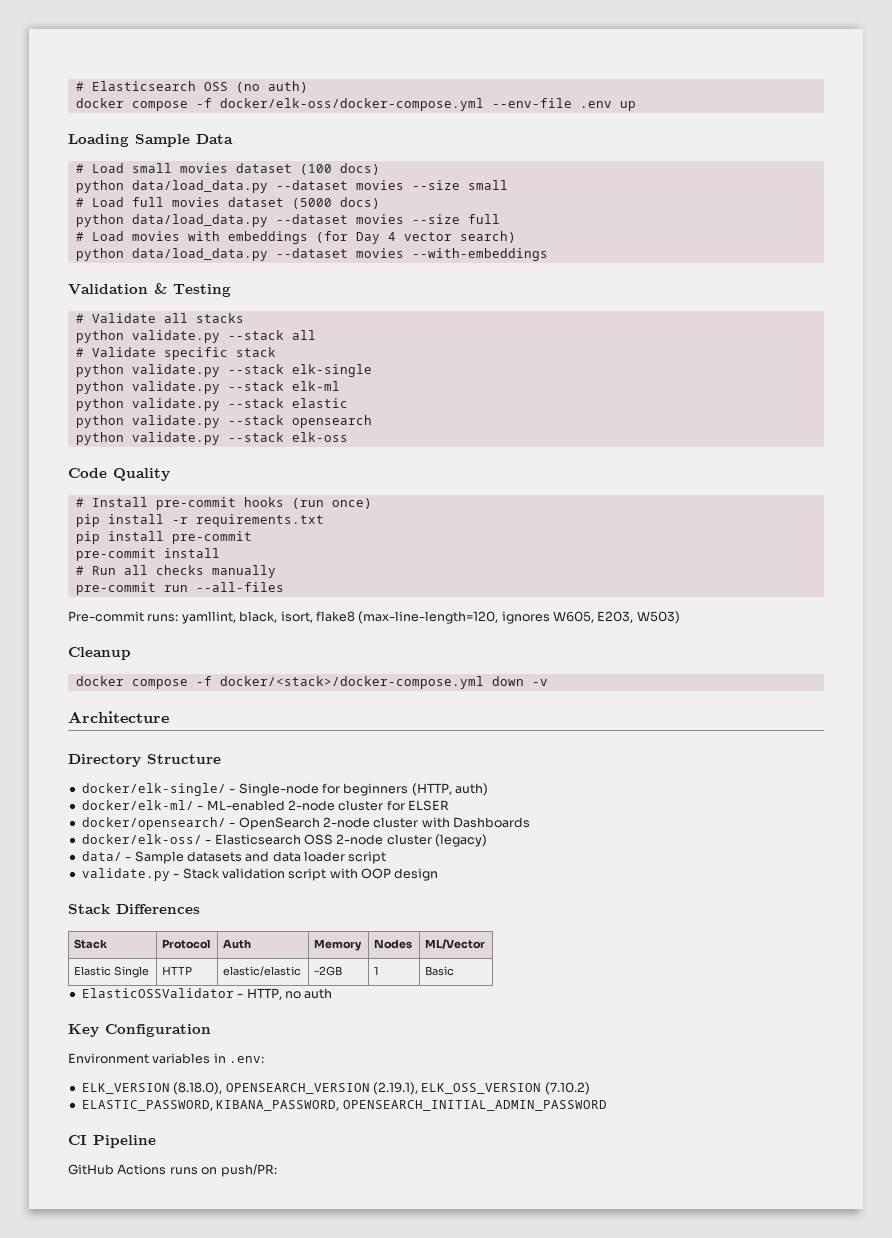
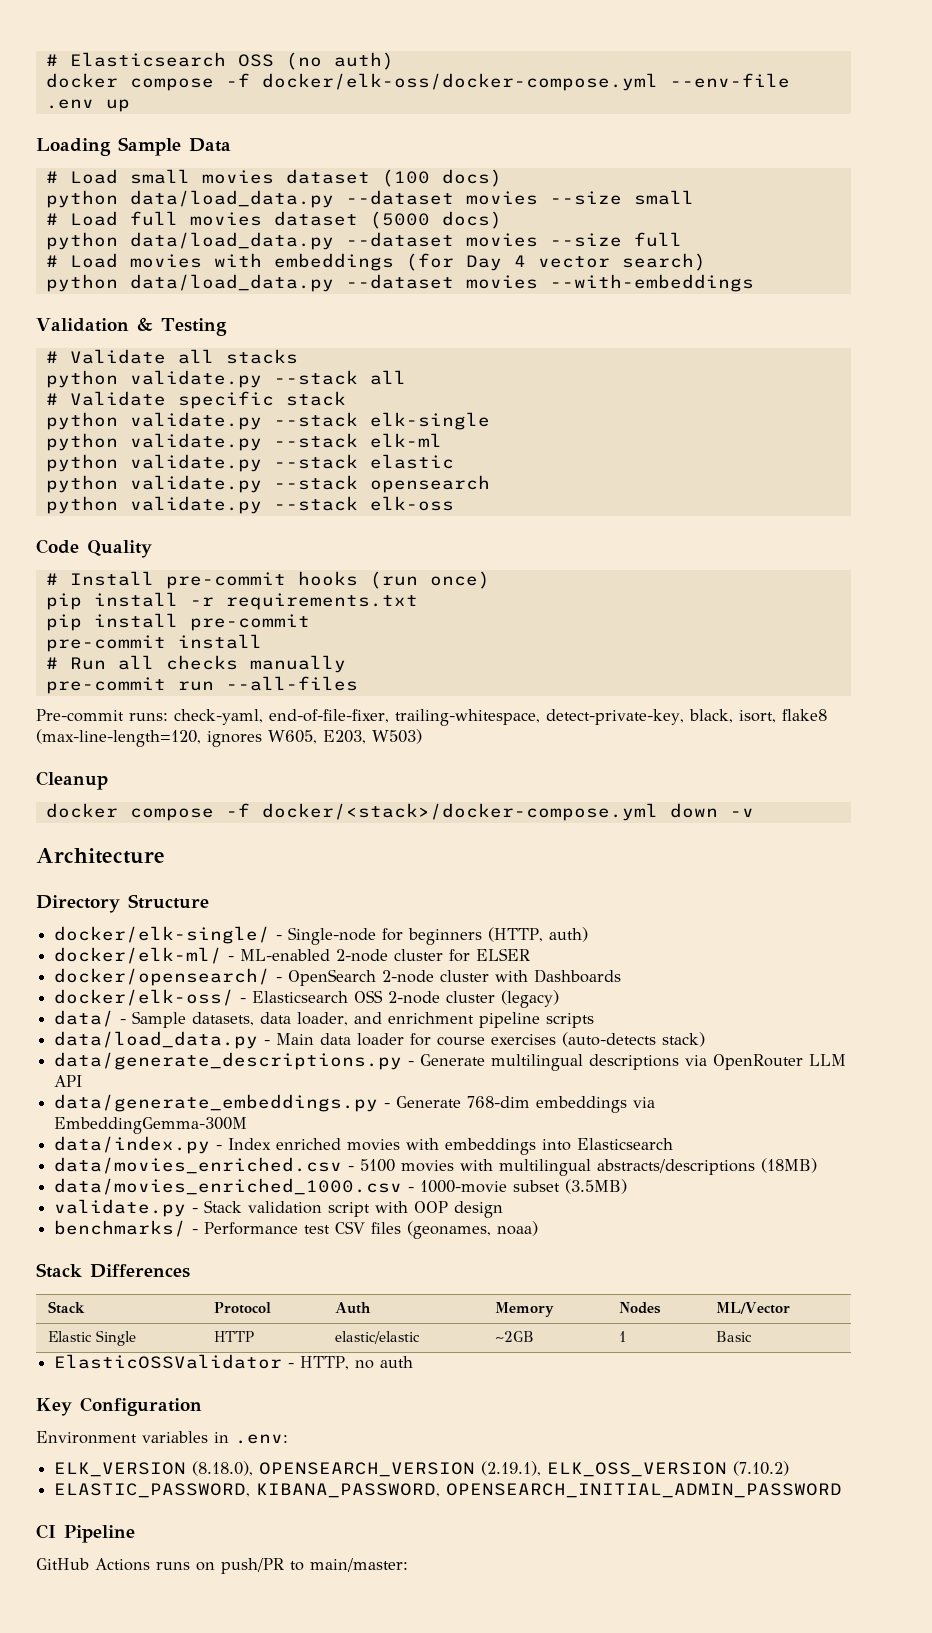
[181,611,236,624] yamllint, -> [174,709,684,726] check-yaml, end-of-file-fixer, trailing-whitespace, detect-private-key,
[186,851,387,864] datasets and data loader script -> [192,1012,595,1028] [54,1031,706,1049] [54,1052,847,1071] [54,1075,83,1087] [54,1094,656,1113] [54,1117,248,1134] [54,1136,674,1155] [54,1157,818,1176] [54,1178,628,1195] datasets, data loader, and enrichment pipeline scripts // data/load_data.py - Main data loader for course exercises (auto-detects stack) // data/generate_descriptions.py - Generate multilingual descriptions via OpenRouter LLM API // data/generate_embeddings.py - Generate 768-dim embeddings via EmbeddingGemma-300M // data/index.py - Index enriched movies with embeddings into Elasticsearch // data/movies_enriched.csv - 5100 movies with multilingual abstracts/descriptions (18MB) // data/movies_enriched_1000.csv - 1000-movie subset (3.5MB)
(439, 874) none -> [54,1220,539,1239] // benchmarks/ - Performance test CSV files (geonames, noaa)
[220,1164,277,1177] push/PR: -> [221,1558,408,1574] push/PR to main/master:

